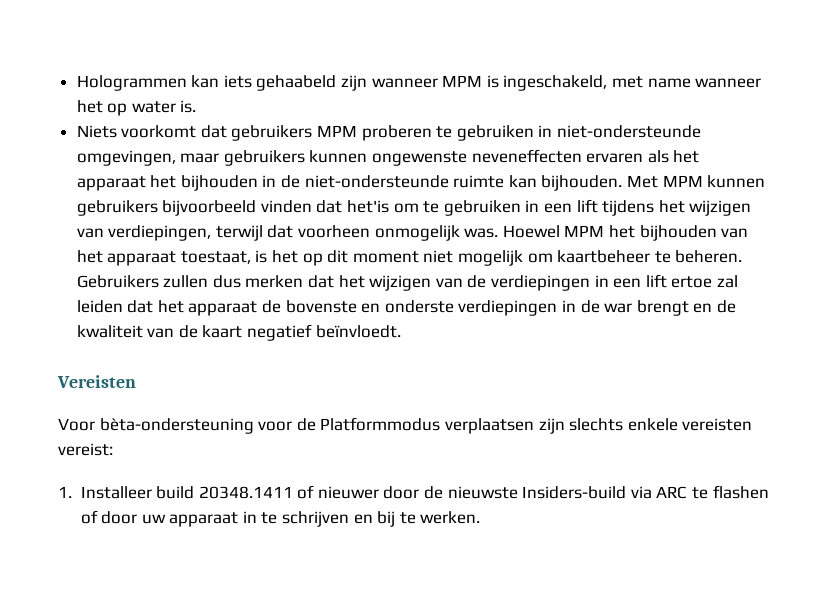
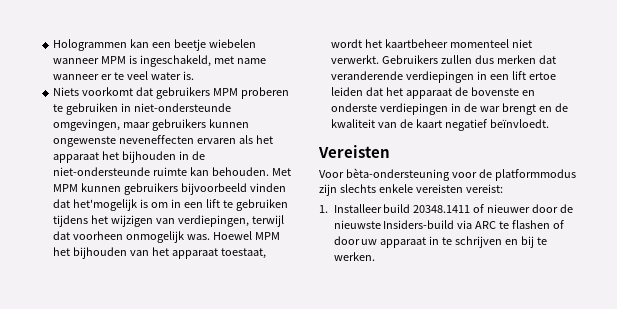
[223,75,368,91] iets gehaabeld zijn -> [152,39,256,51] een beetje wiebelen
[76,100,128,116] het op -> [101,71,149,80] er te veel
[541,175,623,191] bijhouden. -> [212,167,270,176] behouden.
[347,199,598,216] het'is om te gebruiken in een lift -> [73,199,288,211] het'mogelijk is om in een lift te gebruiken
[255,250,743,266] is het op dit moment niet mogelijk om kaartbeheer te beheren. -> [331,39,532,48] [331,55,380,64] wordt het kaartbeheer momenteel niet verwerkt.
[338,275,487,291] het wijzigen van de -> [331,71,404,80] veranderende
[716,275,738,288] zal -> (556, 76) none
[320,417,534,434] Platformmodus verplaatsen -> [494,169,576,181] platformmodus

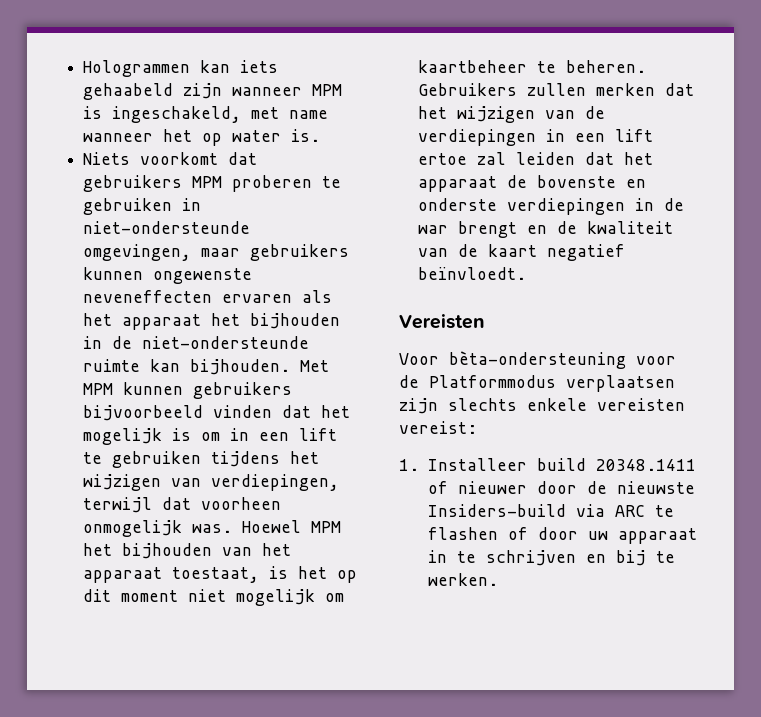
[152,39,256,51] een beetje wiebelen -> [240,60,279,73] [83,83,223,100] iets gehaabeld zijn
[101,71,149,80] er te veel -> [163,129,223,146] het op
[212,167,270,176] behouden. -> [190,359,291,375] bijhouden.
[73,199,138,211] het'mogelijk -> [321,405,351,418] [83,428,163,445] het mogelijk
[331,39,532,48] [331,55,380,64] wordt het kaartbeheer momenteel niet verwerkt. -> [269,566,358,583] [83,589,345,606] [418,60,647,73] is het op dit moment niet mogelijk om kaartbeheer te beheren.
[475,55,495,64] dus -> (587, 89) none
[331,71,404,80] veranderende -> [418,106,606,123] het wijzigen van de
(556, 76) none -> [477,152,507,165] zal
[494,169,576,181] platformmodus -> [429,375,675,392] Platformmodus verplaatsen

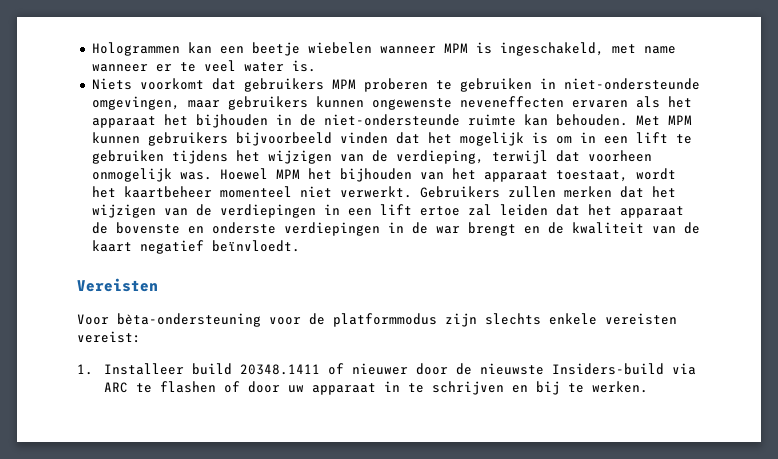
[240,60,279,73] [83,83,223,100] iets gehaabeld zijn -> [219,42,372,56] een beetje wiebelen
[163,129,223,146] het op -> [155,60,236,72] er te veel
[190,359,291,375] bijhouden. -> [555,114,628,126] behouden.
[211,474,340,491] verdiepingen, -> [371,150,484,164] de verdieping,
[269,566,358,583] [83,589,345,606] [418,60,647,73] is het op dit moment niet mogelijk om kaartbeheer te beheren. -> [635,168,676,180] [91,186,412,198] wordt het kaartbeheer momenteel niet verwerkt.
[429,375,675,392] Platformmodus verplaatsen -> [333,313,437,327] platformmodus

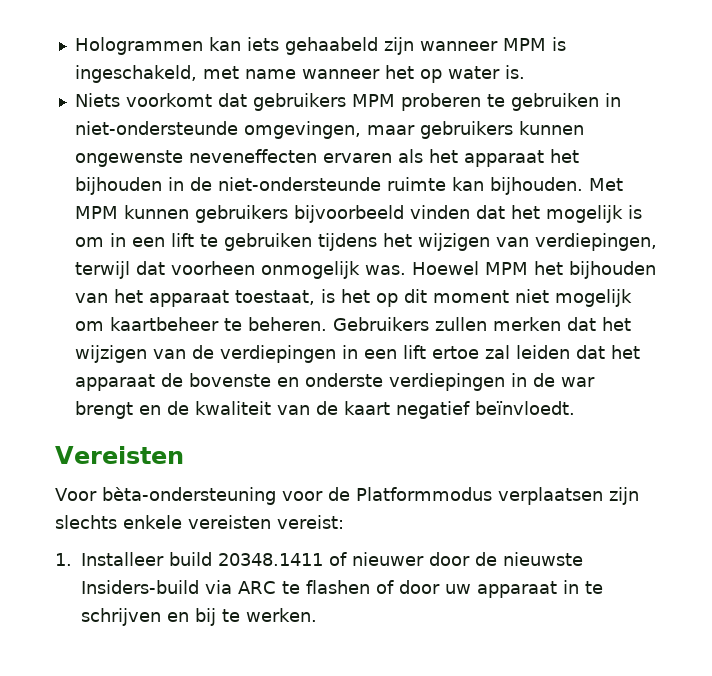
[219,42,372,56] een beetje wiebelen -> [246,37,414,55] iets gehaabeld zijn
[155,60,236,72] er te veel -> [384,65,442,83] het op
[555,114,628,126] behouden. -> [489,177,583,195] bijhouden.
[371,150,484,164] de verdieping, -> [534,233,657,251] verdiepingen,
[635,168,676,180] [91,186,412,198] wordt het kaartbeheer momenteel niet verwerkt. -> [320,289,632,307] [74,317,327,331] is het op dit moment niet mogelijk om kaartbeheer te beheren.
[333,313,437,327] platformmodus -> [355,487,603,505] Platformmodus verplaatsen

